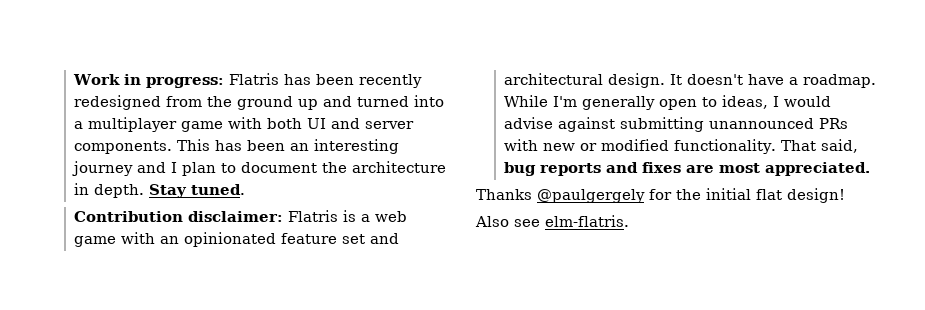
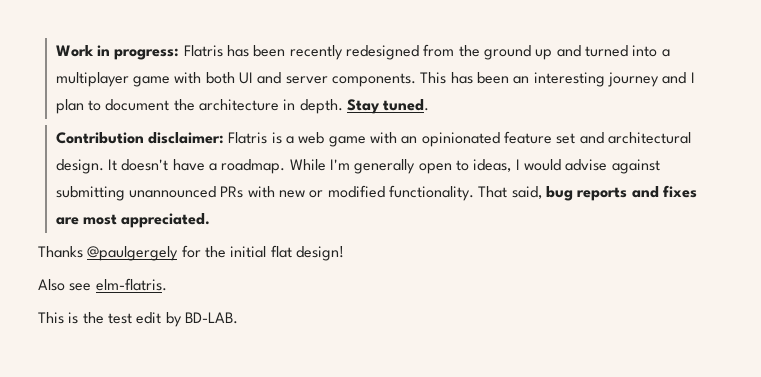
(629, 221) none -> [38,312,238,327] // This is the test edit by BD-LAB.

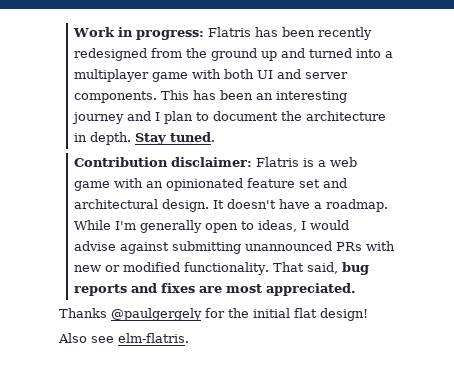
[38,312,238,327] // This is the test edit by BD-LAB. -> (189, 338) none

